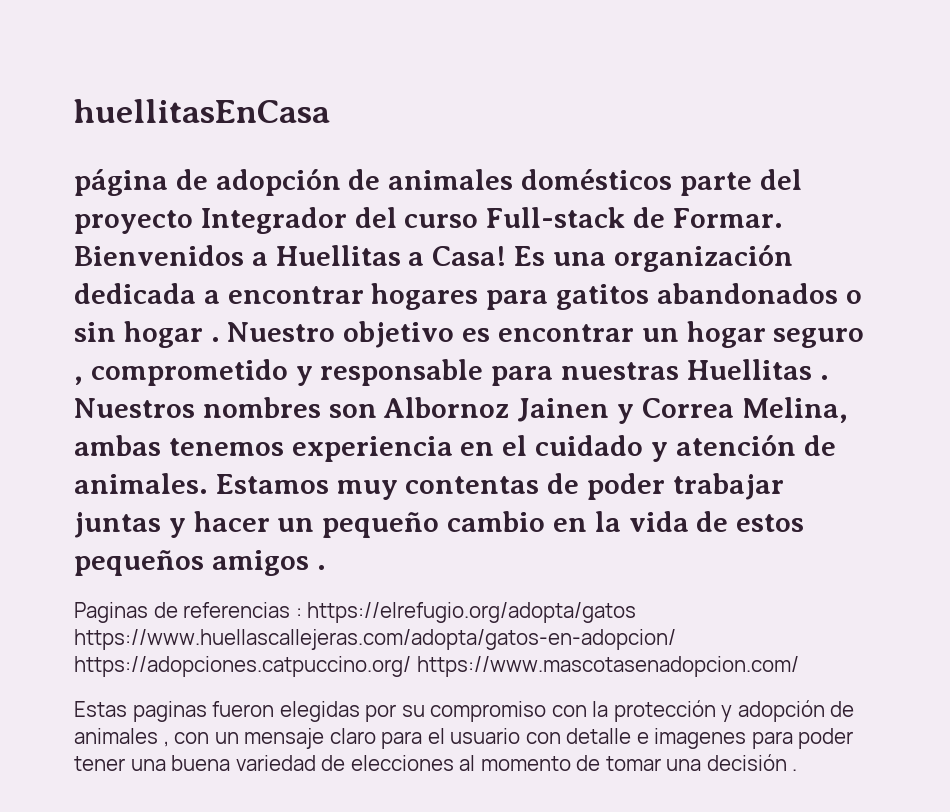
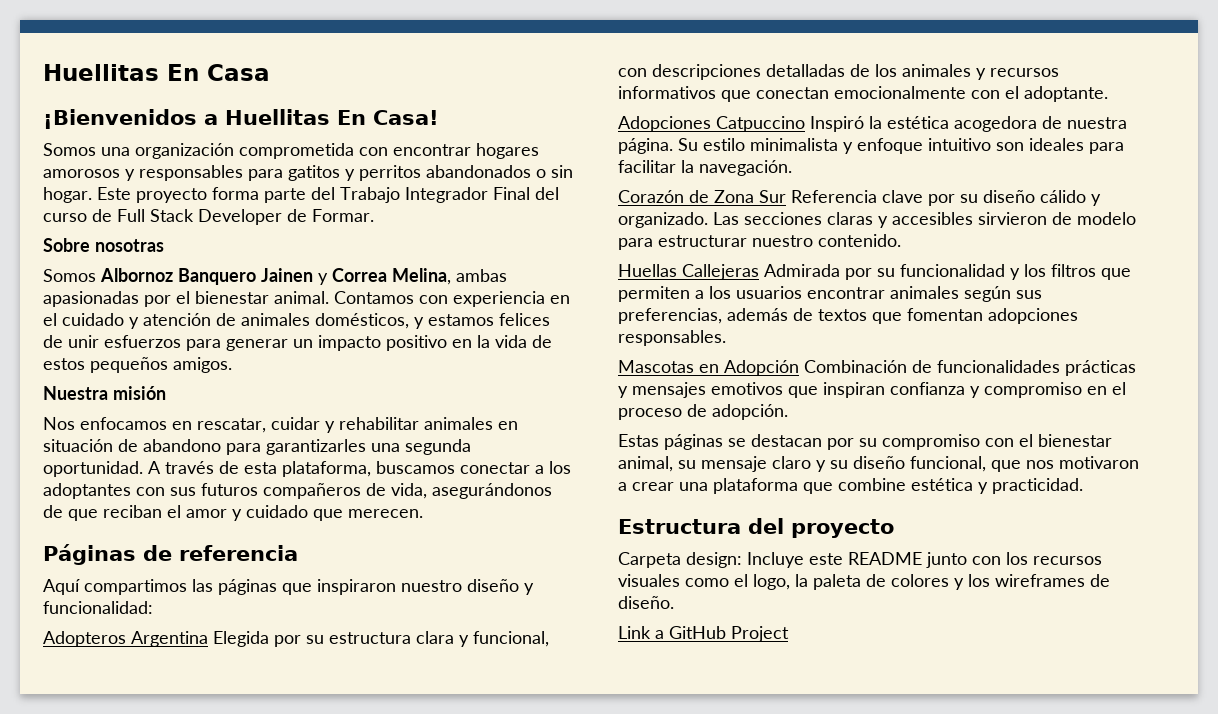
[74,99,330,123] [74,169,802,196] [74,207,783,234] [74,245,244,266] huellitasEnCasa // página de adopción de animales domésticos parte del proyecto Integrador del curso Full-stack de Formar. Bienvenidos -> [43,64,270,81] [43,109,197,129] Huellitas En Casa // ¡Bienvenidos
[408,252,425,266] a -> [337,110,366,125] En
[514,246,546,266] Es -> [43,143,96,156] // Somos
[74,283,862,310] [74,321,865,348] [74,359,829,386] [74,397,510,418] dedicada a encontrar hogares para gatitos abandonados o sin hogar . Nuestro objetivo es encontrar un hogar seguro , comprometido y responsable para nuestras Huellitas . Nuestros nombres son Albornoz -> [239,143,539,159] [43,165,573,181] [43,187,559,203] [43,209,374,225] [43,238,164,252] [43,268,256,285] comprometida con encontrar hogares amorosos y responsables para gatitos y perritos abandonados o sin hogar. Este proyecto forma parte del Trabajo Integrador Final del curso de Full Stack Developer de Formar. // Sobre nosotras // Somos Albornoz Banquero
[168,438,284,456] tenemos -> [43,291,448,307] apasionadas por el bienestar animal. Contamos con
[74,473,784,500] [74,511,546,538] animales. Estamos muy contentas de poder trabajar juntas y hacer un pequeño cambio -> [241,313,550,329] [43,335,447,351] animales domésticos, y estamos felices de unir esfuerzos para generar un impacto positivo
[211,550,326,576] [74,602,637,623] [74,629,676,650] [74,656,799,677] [74,700,855,722] [74,728,854,749] [74,754,798,771] amigos . // Paginas de referencias : https://elrefugio.org/adopta/gatos https://www.huellascallejeras.com/adopta/gatos-en-adopcion/ https://adopciones.catpuccino.org/ https://www.mascotasenadopcion.com/ // Estas paginas fueron elegidas por su compromiso con la protección y adopción de animales , con un mensaje claro para el usuario con detalle e imagenes para poder tener una buena variedad de elecciones al momento de tomar una decisión . -> [173,357,232,373] [43,386,166,400] [43,417,518,433] [43,439,471,455] [43,461,571,477] [43,483,552,499] [43,505,423,521] [43,544,298,565] [43,579,534,595] [43,601,153,614] [43,631,549,647] [618,64,1059,80] [618,86,1108,102] [618,116,1127,132] [618,138,1124,154] [618,160,792,176] [618,190,1101,206] [618,212,1136,228] [618,234,901,250] [618,264,1131,280] [618,286,1042,302] [618,308,1078,324] [618,330,726,346] [618,360,1136,376] [618,382,1126,398] [618,404,788,420] [618,434,1112,450] [618,456,1139,472] [618,478,1083,494] [618,518,894,538] [618,552,1102,568] [618,574,1110,590] [618,596,674,609] [618,626,789,642] amigos. // Nuestra misión // Nos enfocamos en rescatar, cuidar y rehabilitar animales en situación de abandono para garantizarles una segunda oportunidad. A través de esta plataforma, buscamos conectar a los adoptantes con sus futuros compañeros de vida, asegurándonos de que reciban el amor y cuidado que merecen. // Páginas de referencia // Aquí compartimos las páginas que inspiraron nuestro diseño y funcionalidad: // Adopteros Argentina Elegida por su estructura clara y funcional, con descripciones detalladas de los animales y recursos informativos que conectan emocionalmente con el adoptante. // Adopciones Catpuccino Inspiró la estética acogedora de nuestra página. Su estilo minimalista y enfoque intuitivo son ideales para facilitar la navegación. // Corazón de Zona Sur Referencia clave por su diseño cálido y organizado. Las secciones claras y accesibles sirvieron de modelo para estructurar nuestro contenido. // Huellas Callejeras Admirada por su funcionalidad y los filtros que permiten a los usuarios encontrar animales según sus preferencias, además de textos que fomentan adopciones responsables. // Mascotas en Adopción Combinación de funcionalidades prácticas y mensajes emotivos que inspiran confianza y compromiso en el proceso de adopción. // Estas páginas se destacan por su compromiso con el bienestar animal, su mensaje claro y su diseño funcional, que nos motivaron a crear una plataforma que combine estética y practicidad. // Estructura del proyecto // Carpeta design: Incluye este README junto con los recursos visuales como el logo, la paleta de colores y los wireframes de diseño. // Link a GitHub Project

